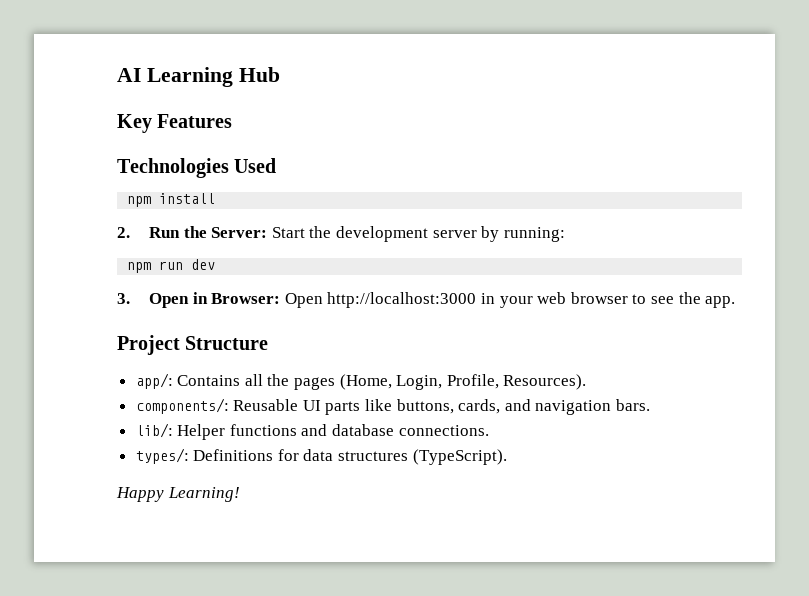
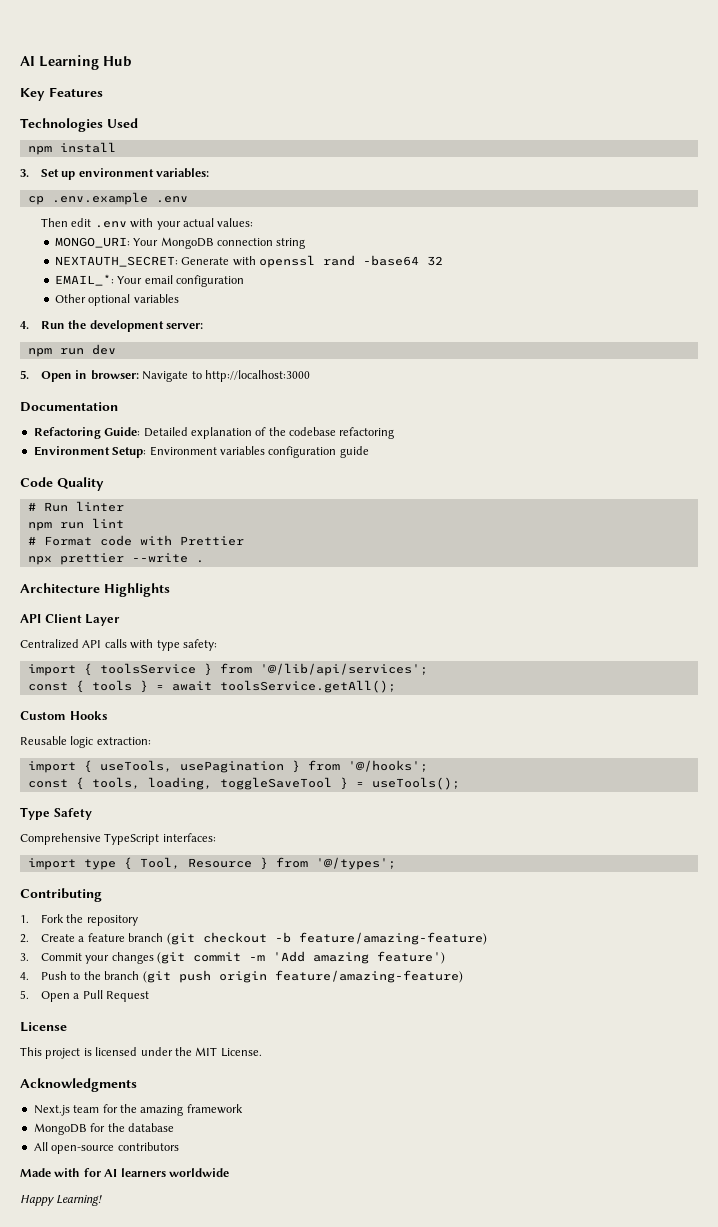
[117,226,565,242] 2. Run the Server: Start the development server by running: -> [20,168,210,180] [27,192,188,205] [41,218,254,230] [54,237,306,249] [54,255,443,268] [54,274,244,287] [54,294,179,306] [20,320,204,332] 3. Set up environment variables: // cp .env.example .env // Then edit .env with your actual values: // MONGO_URI: Your MongoDB connection string // NEXTAUTH_SECRET: Generate with openssl rand -base64 32 // EMAIL_*: Your email configuration // Other optional variables // 4. Run the development server:
[117,293,130,304] 3. -> [20,370,29,379] 5.
[211,292,736,308] [117,335,269,355] [135,373,587,390] [135,398,651,415] [135,423,489,440] [135,448,507,465] Browser: Open http://localhost:3000 in your web browser to see the app. // Project Structure // app/: Contains all the pages (Home, Login, Profile, Resources). // components/: Reusable UI parts like buttons, cards, and navigation bars. // lib/: Helper functions and database connections. // types/: Definitions for data structures (TypeScript). -> [90,370,310,382] [20,402,118,412] [33,427,395,439] [33,446,369,458] [20,477,104,491] [27,501,124,512] [27,518,124,531] [27,535,244,546] [27,553,204,565] [20,583,170,597] [20,614,121,626] [20,639,217,651] [27,663,428,676] [27,680,396,693] [20,711,107,720] [20,736,151,748] [27,760,428,773] [27,777,460,790] [20,807,92,820] [20,833,216,845] [27,857,396,870] [20,888,102,902] [20,914,138,926] [20,932,487,945] [20,951,446,964] [20,970,463,983] [20,990,150,1002] [20,1022,67,1032] [20,1047,262,1059] [20,1078,137,1092] [33,1104,243,1116] [33,1123,174,1135] [33,1142,179,1154] [20,1168,229,1177] browser: Navigate to http://localhost:3000 // Documentation // Refactoring Guide: Detailed explanation of the codebase refactoring // Environment Setup: Environment variables configuration guide // Code Quality // # Run linter // npm run lint // # Format code with Prettier // npx prettier --write . // Architecture Highlights // API Client Layer // Centralized API calls with type safety: // import { toolsService } from '@/lib/api/services'; // const { tools } = await toolsService.getAll(); // Custom Hooks // Reusable logic extraction: // import { useTools, usePagination } from '@/hooks'; // const { tools, loading, toggleSaveTool } = useTools(); // Type Safety // Comprehensive TypeScript interfaces: // import type { Tool, Resource } from '@/types'; // Contributing // 1. Fork the repository // 2. Create a feature branch (git checkout -b feature/amazing-feature) // 3. Commit your changes (git commit -m 'Add amazing feature') // 4. Push to the branch (git push origin feature/amazing-feature) // 5. Open a Pull Request // License // This project is licensed under the MIT License. // Acknowledgments // Next.js team for the amazing framework // MongoDB for the database // All open-source contributors // Made with for AI learners worldwide

